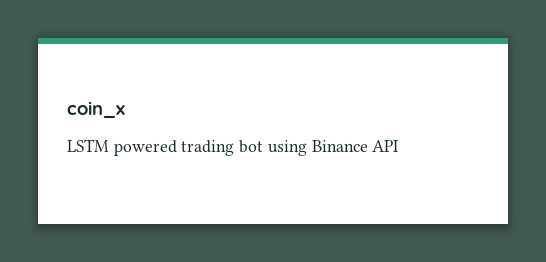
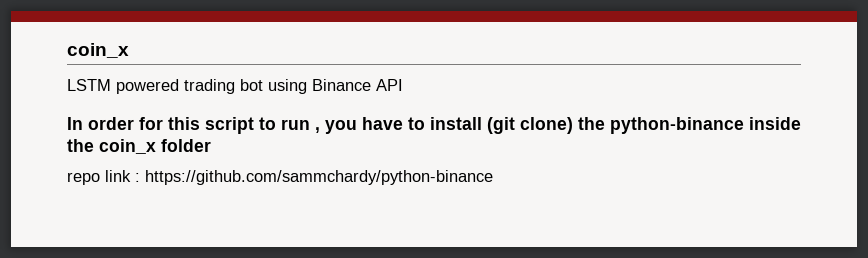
(399, 146) none -> [67,117,801,134] [67,139,211,154] [67,170,493,185] // In order for this script to run , you have to install (git clone) the python-binance inside the coin_x folder // repo link : https://github.com/sammchardy/python-binance

